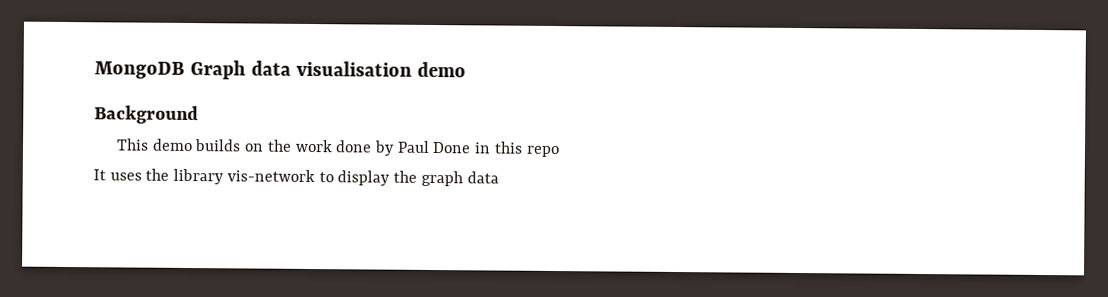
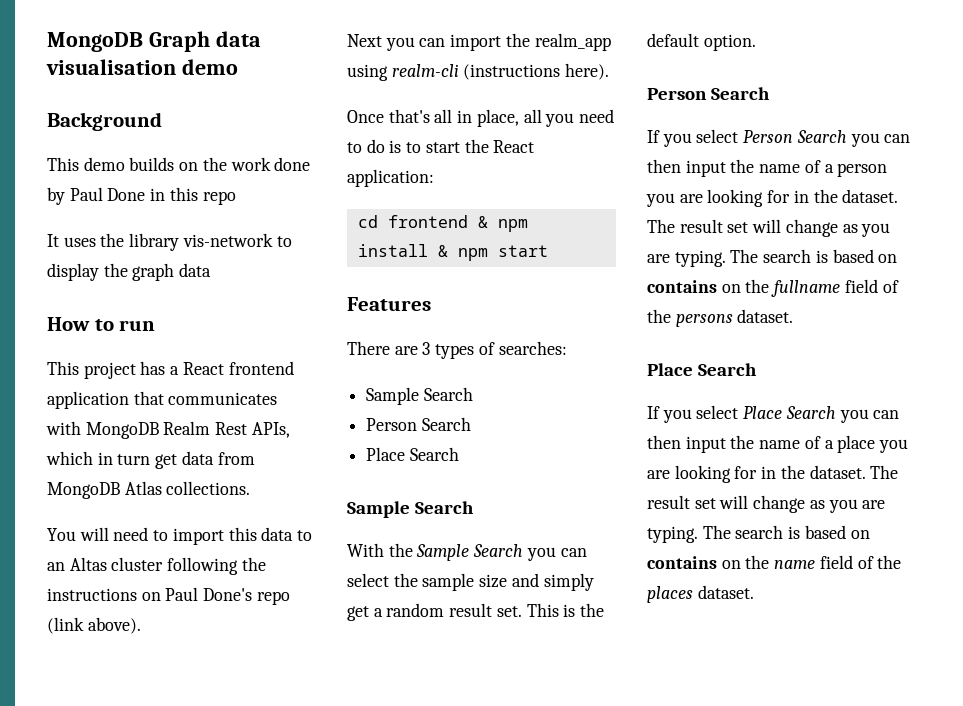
(499, 177) none -> [47,317,156,331] [47,361,294,379] [47,391,278,409] [46,421,290,439] [46,451,255,469] [47,481,251,499] [47,527,313,545] [47,557,266,575] [47,587,290,605] [47,617,141,634] [347,33,611,51] [347,63,610,81] [347,109,615,127] [347,139,535,153] [347,169,434,187] [357,215,528,232] [357,244,548,261] [347,297,431,311] [347,341,567,359] [366,387,473,405] [366,417,471,431] [366,447,459,461] [347,501,475,518] [347,543,587,561] [347,573,594,591] [347,603,605,621] [647,33,756,51] [647,87,771,100] [647,129,911,147] [647,159,888,177] [646,189,899,207] [647,219,891,237] [647,249,898,267] [647,279,899,297] [647,309,794,327] [647,363,758,376] [647,405,900,423] [647,435,909,453] [647,465,899,483] [647,495,886,513] [647,525,870,543] [647,555,902,569] [647,585,754,603] // How to run // This project has a React frontend application that communicates with MongoDB Realm Rest APIs, which in turn get data from MongoDB Atlas collections. // You will need to import this data to an Altas cluster following the instructions on Paul Done's repo (link above). // Next you can import the realm_app using realm-cli (instructions here). // Once that's all in place, all you need to do is to start the React application: // cd frontend & npm install & npm start // Features // There are 3 types of searches: // Sample Search // Person Search // Place Search // Sample Search // With the Sample Search you can select the sample size and simply get a random result set. This is the default option. // Person Search // If you select Person Search you can then input the name of a person you are looking for in the dataset. The result set will change as you are typing. The search is based on contains on the fullname field of the persons dataset. // Place Search // If you select Place Search you can then input the name of a place you are looking for in the dataset. The result set will change as you are typing. The search is based on contains on the name field of the places dataset.

